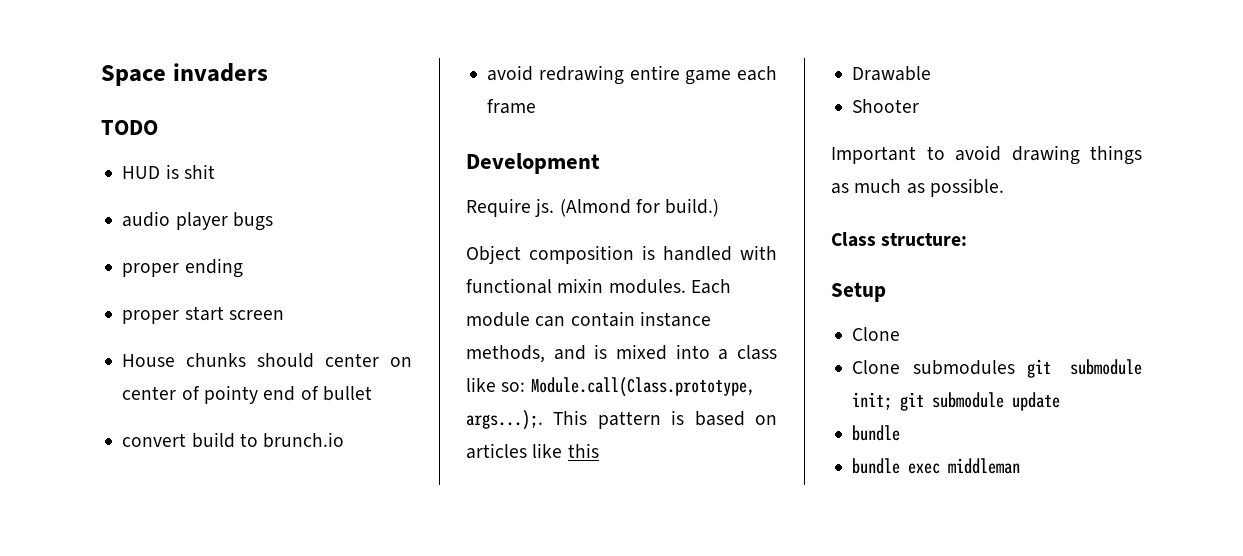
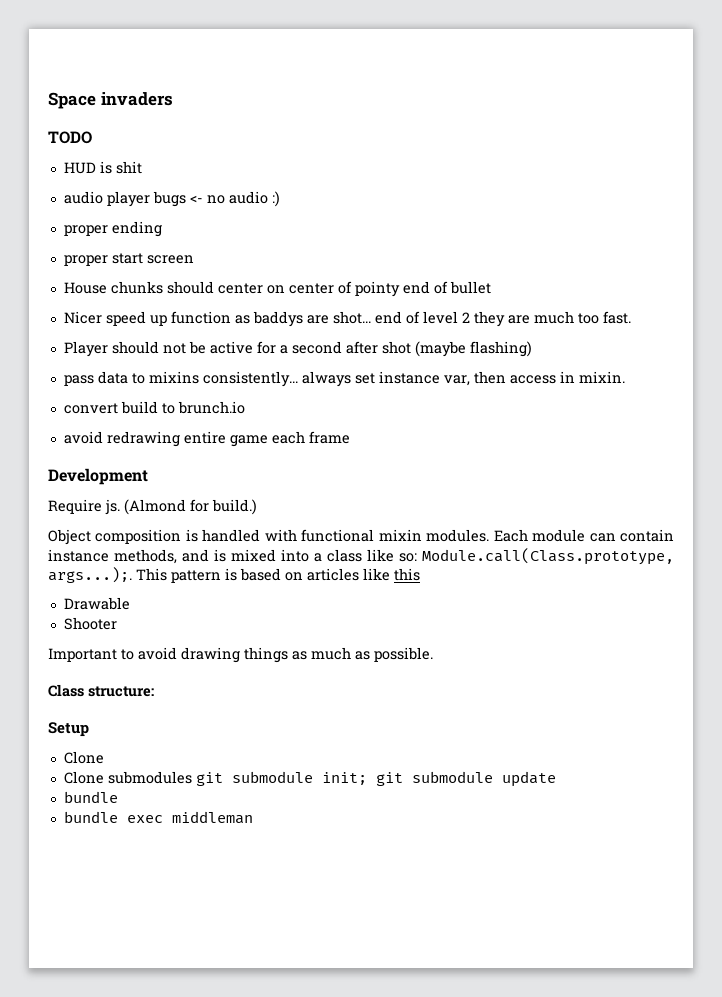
(273, 221) none -> [189,191,280,207] <- no audio :)
(372, 393) none -> [63,311,631,327] [63,341,532,357] [63,371,625,387] // Nicer speed up function as baddys are shot... end of level 2 they are much too fast. // Player should not be active for a second after shot (maybe flashing) // pass data to mixins consistently... always set instance var, then access in mixin.

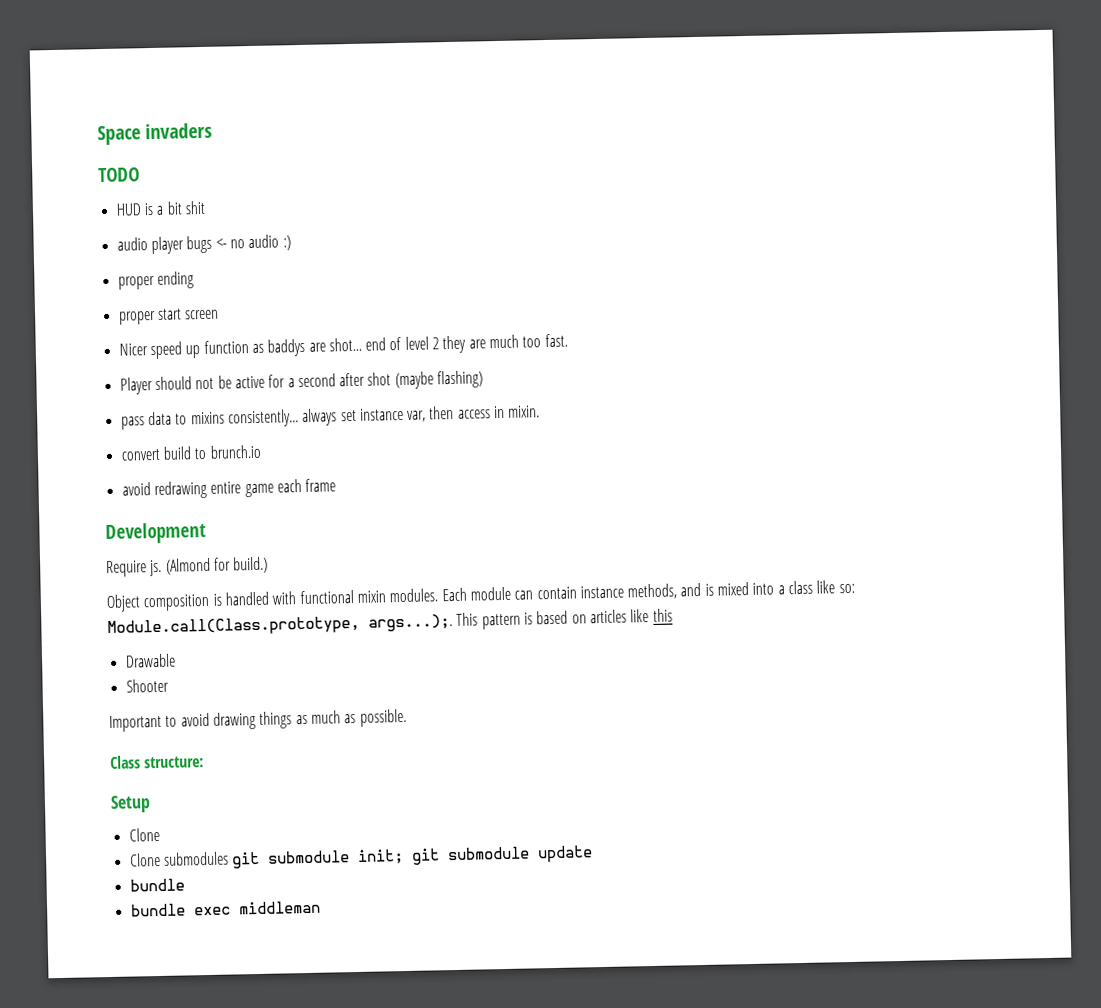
(112, 167) none -> [156,201,183,215] a bit
[63,281,491,297] // House chunks should center on center of pointy end of bullet -> (220, 314) none

